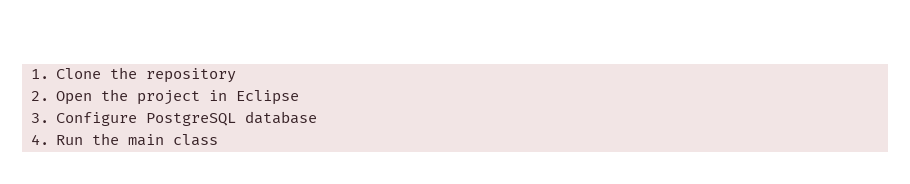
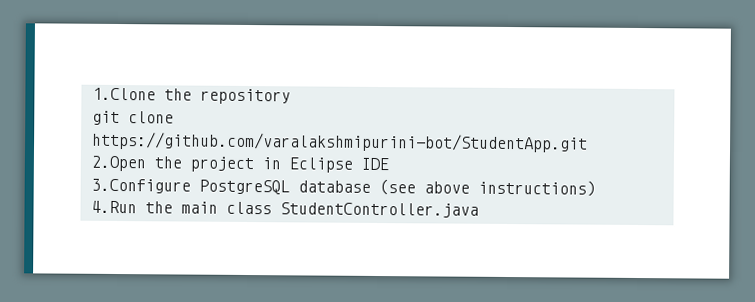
[30,68,101,79] 1. Clone -> [91,87,156,101] 1.Clone
[30,91,92,105] 2. Open -> [91,110,174,126] [91,131,588,153] [90,155,146,172] git clone https://github.com/varalakshmipurini-bot/StudentApp.git // 2.Open
[30,112,137,126] // 3. Configure -> [360,157,389,171] [90,178,191,194] IDE // 3.Configure
[30,134,83,145] // 4. Run -> [378,179,596,197] [90,200,137,214] (see above instructions) // 4.Run
(218, 140) none -> [279,202,479,218] StudentController.java

